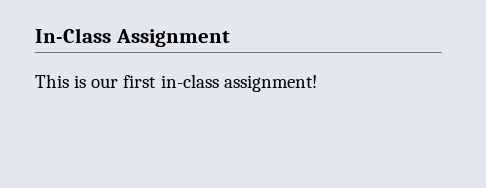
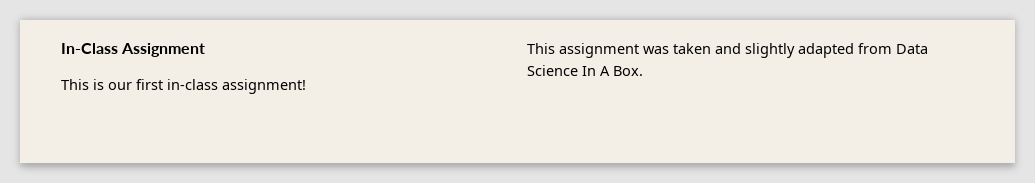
(317, 83) none -> [527,43,928,58] [527,65,643,76] // This assignment was taken and slightly adapted from Data Science In A Box.

